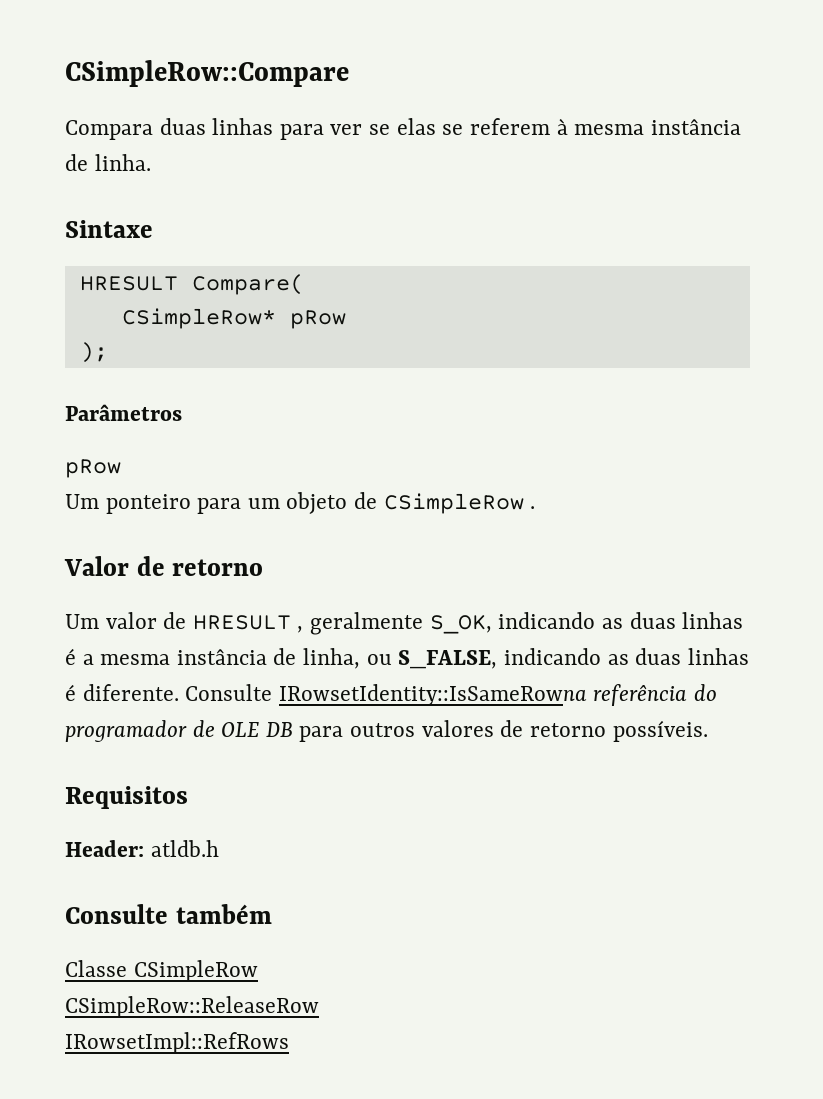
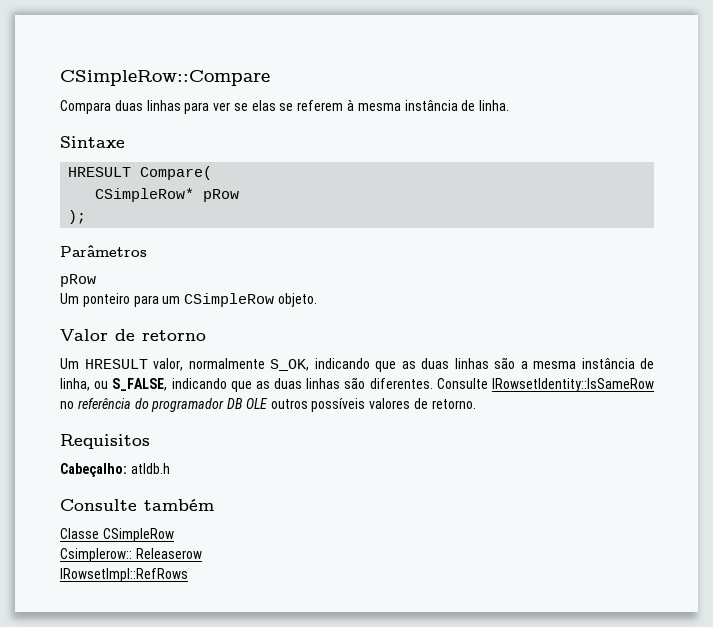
[286,492,536,514] objeto de CSimpleRow . -> [184,293,317,307] CSimpleRow objeto.
[105,612,424,635] valor de HRESULT , geralmente -> [84,358,265,371] HRESULT valor, normalmente
[601,612,744,629] [65,648,76,665] as duas linhas é -> [375,357,515,372] que as duas linhas são
[607,648,749,665] [65,684,718,706] [65,720,708,742] as duas linhas é diferente. Consulte IRowsetIdentity::IsSameRowna referência do programador de OLE DB para outros valores de retorno possíveis. -> [230,377,654,392] [60,398,476,412] que as duas linhas são diferentes. Consulte IRowsetIdentity::IsSameRow no referência do programador DB OLE outros possíveis valores de retorno.
[65,840,144,857] Header: -> [60,463,127,477] Cabeçalho:
[65,996,319,1018] CSimpleRow::ReleaseRow -> [60,548,202,562] Csimplerow:: Releaserow

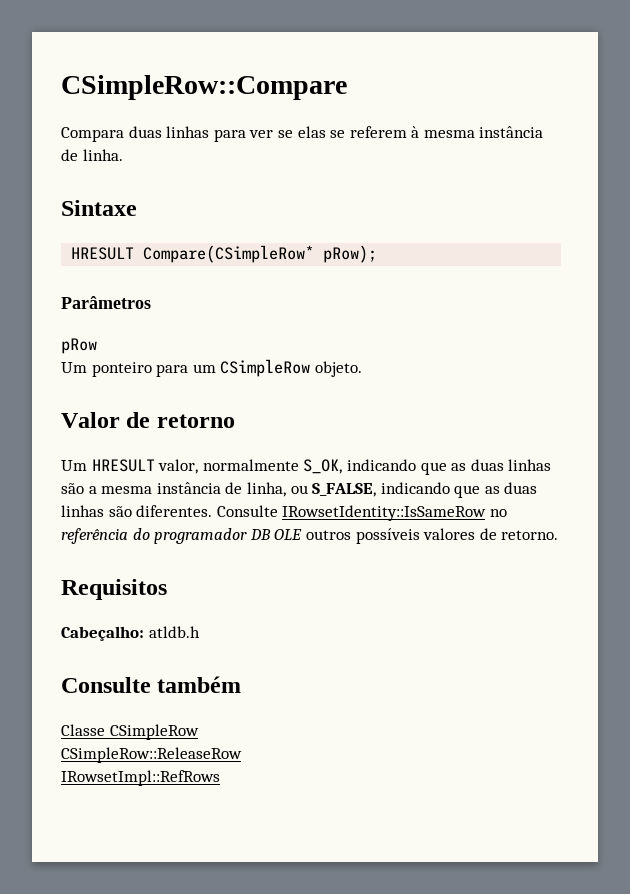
[140,166,213,180] [95,188,240,202] [68,210,87,224] Compare( // CSimpleRow* pRow // ); -> [143,245,378,263] Compare(CSimpleRow* pRow);
[60,548,202,562] Csimplerow:: Releaserow -> [61,747,242,763] CSimpleRow::ReleaseRow

